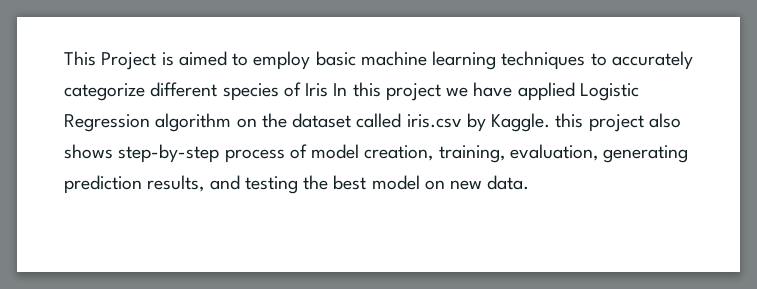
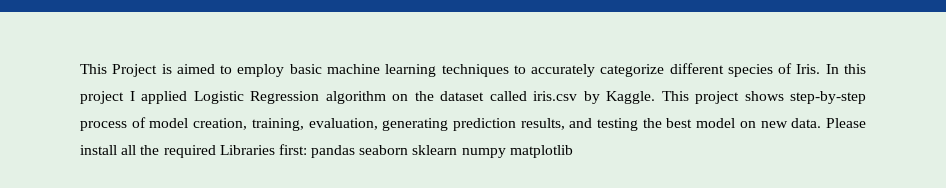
[305,83,329,97] Iris -> [796,64,821,74] Iris.
[446,82,513,97] we have -> [129,91,135,101] I
[555,113,681,132] this project also -> [661,91,739,104] This project
(530, 182) none -> [826,118,867,128] [80,144,573,158] Please install all the required Libraries first: pandas seaborn sklearn numpy matplotlib

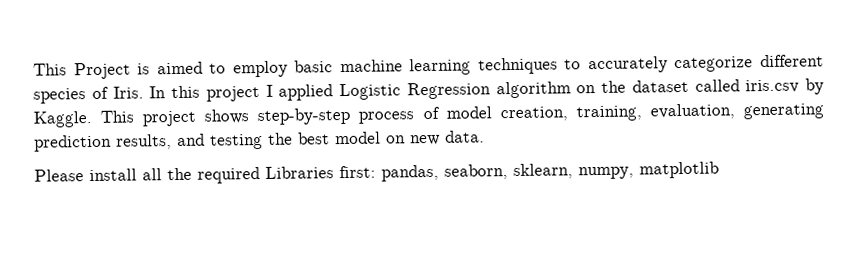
(822, 123) none -> (485, 136) //
[311,145,506,158] pandas seaborn sklearn numpy -> [381,163,634,182] pandas, seaborn, sklearn, numpy,

